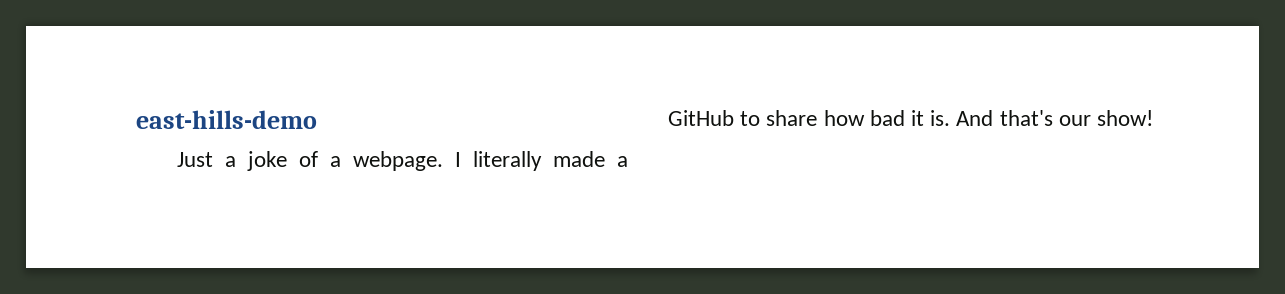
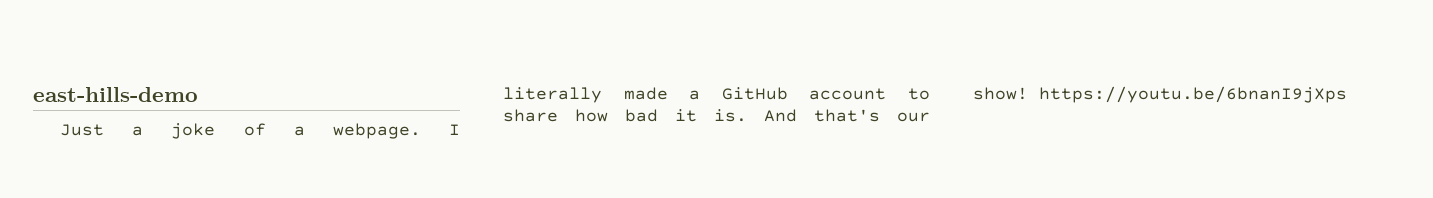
(734, 118) none -> [809,88,887,100] account
(1154, 118) none -> [1039,86,1347,103] https://youtu.be/6bnanI9jXps

